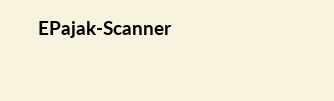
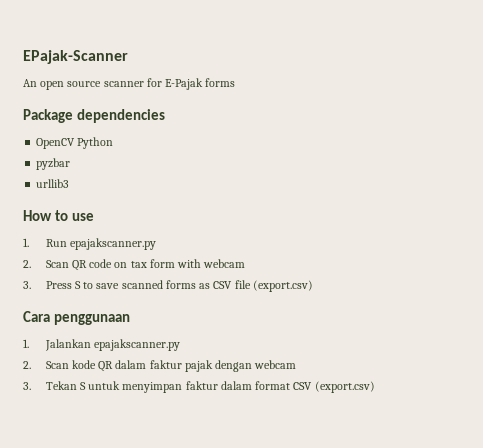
(172, 29) none -> [23,78,236,90] [23,109,165,123] [36,137,114,149] [36,158,71,170] [36,179,70,188] [23,210,94,221] [23,238,156,250] [23,259,246,271] [23,280,313,292] [23,311,130,325] [23,339,180,351] [23,360,297,372] [23,381,375,393] // An open source scanner for E-Pajak forms // Package dependencies // OpenCV Python // pyzbar // urllib3 // How to use // 1. Run epajakscanner.py // 2. Scan QR code on tax form with webcam // 3. Press S to save scanned forms as CSV file (export.csv) // Cara penggunaan // 1. Jalankan epajakscanner.py // 2. Scan kode QR dalam faktur pajak dengan webcam // 3. Tekan S untuk menyimpan faktur dalam format CSV (export.csv)

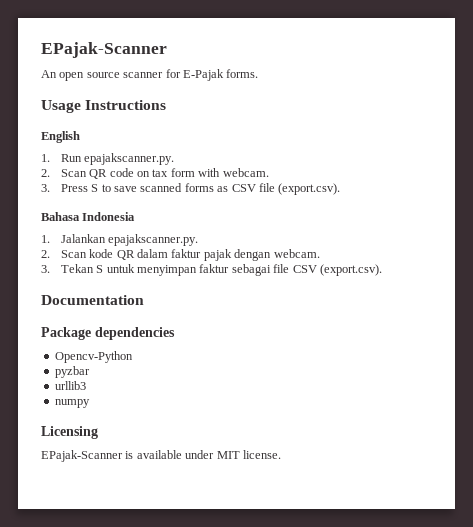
[205,78,236,87] [23,109,165,123] [36,137,114,149] [36,158,71,170] [36,179,70,188] [23,210,94,221] forms // Package dependencies // OpenCV Python // pyzbar // urllib3 // How to use -> [226,69,259,78] [41,100,167,113] [41,131,80,143] forms. // Usage Instructions // English
[69,238,156,250] epajakscanner.py -> [84,153,175,165] epajakscanner.py.
[203,259,246,268] webcam -> [222,168,269,177] webcam.
[252,280,313,292] [23,311,130,325] (export.csv) // Cara penggunaan -> [278,183,341,195] [41,212,136,221] (export.csv). // Bahasa Indonesia
[93,339,180,351] epajakscanner.py -> [108,234,199,246] epajakscanner.py.
[254,360,297,369] webcam -> [273,249,320,258] webcam.
[220,381,375,393] dalam format CSV (export.csv) -> [231,264,382,276] [41,295,144,305] [41,327,175,340] [54,351,133,363] [54,366,90,378] [54,381,86,390] [54,399,90,408] [41,426,98,439] [41,450,281,462] sebagai file CSV (export.csv). // Documentation // Package dependencies // Opencv-Python // pyzbar // urllib3 // numpy // Licensing // EPajak-Scanner is available under MIT license.

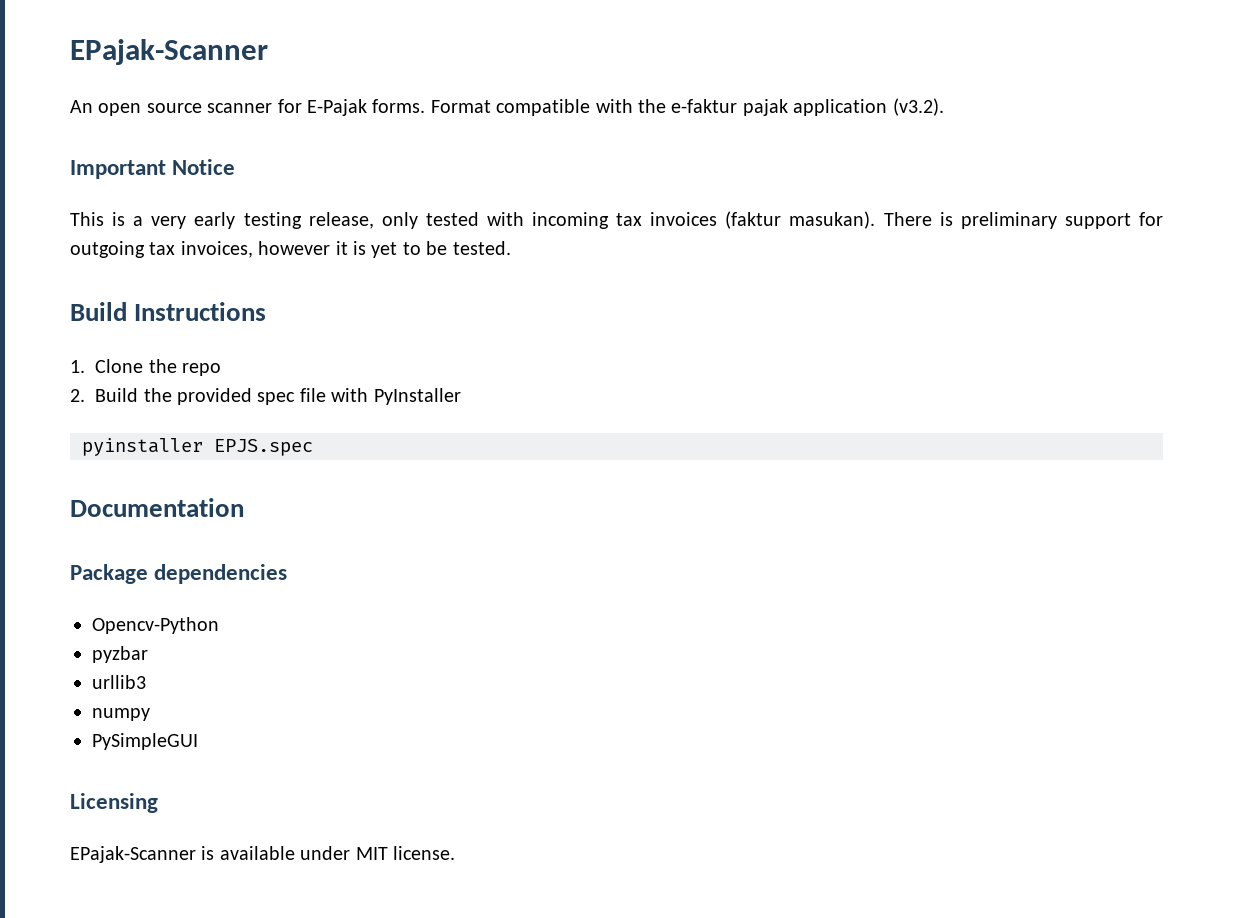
[41,100,167,113] [41,131,80,143] [41,153,175,165] [41,168,269,179] [41,183,341,195] [41,212,136,221] [41,234,199,246] [41,249,320,261] [41,264,382,276] // Usage Instructions // English // 1. Run epajakscanner.py. // 2. Scan QR code on tax form with webcam. // 3. Press S to save scanned forms as CSV file (export.csv). // Bahasa Indonesia // 1. Jalankan epajakscanner.py. // 2. Scan kode QR dalam faktur pajak dengan webcam. // 3. Tekan S untuk menyimpan faktur sebagai file CSV (export.csv). -> [430,98,944,116] [70,159,236,179] [70,211,1164,229] [70,241,511,258] [70,302,267,321] [70,359,222,376] [70,388,461,405] [82,438,313,456] Format compatible with the e-faktur pajak application (v3.2). // Important Notice // This is a very early testing release, only tested with incoming tax invoices (faktur masukan). There is preliminary support for outgoing tax invoices, however it is yet to be tested. // Build Instructions // 1. Clone the repo // 2. Build the provided spec file with PyInstaller // pyinstaller EPJS.spec
(90, 403) none -> [92,733,198,750] // PySimpleGUI

